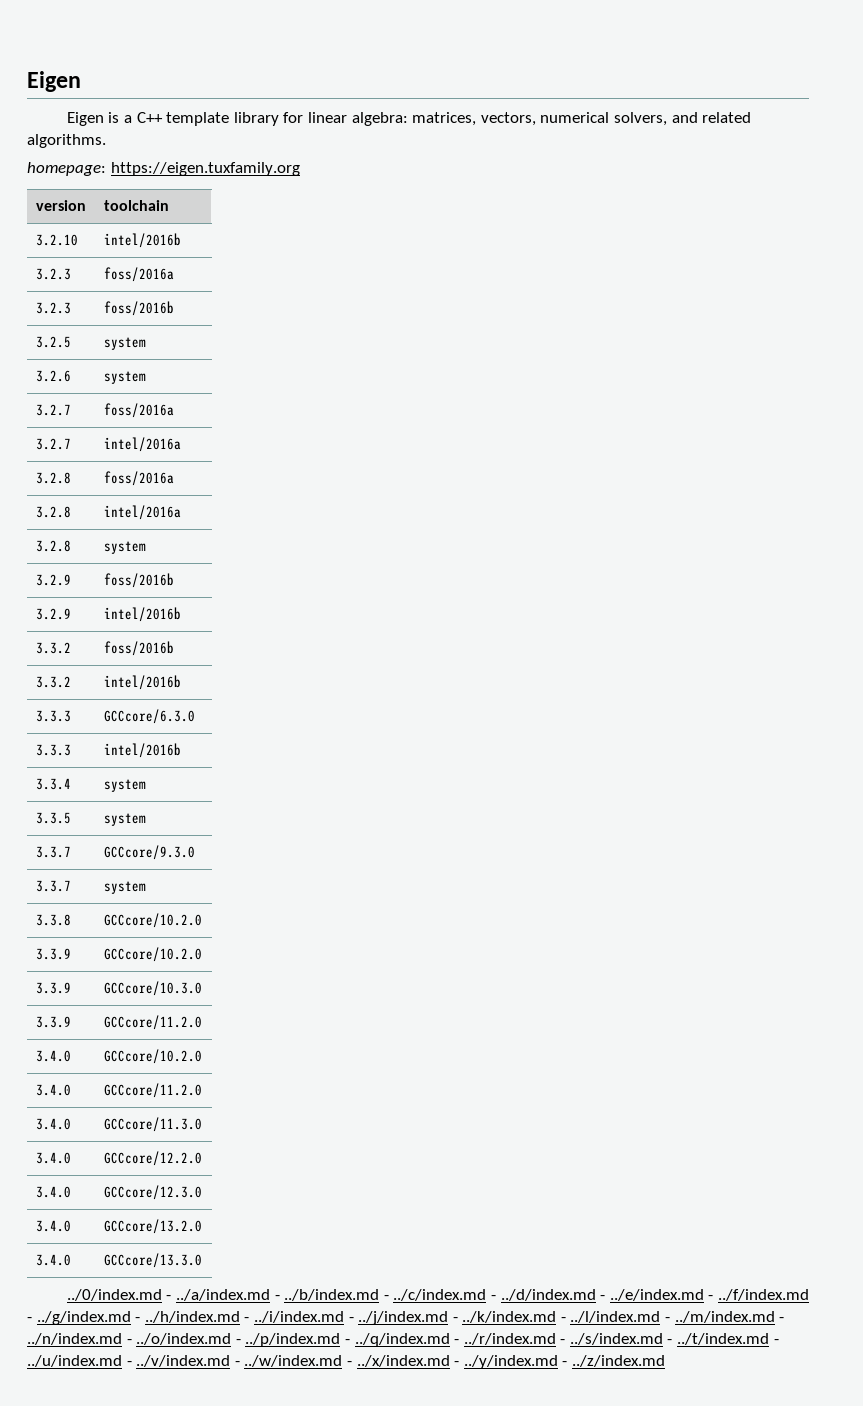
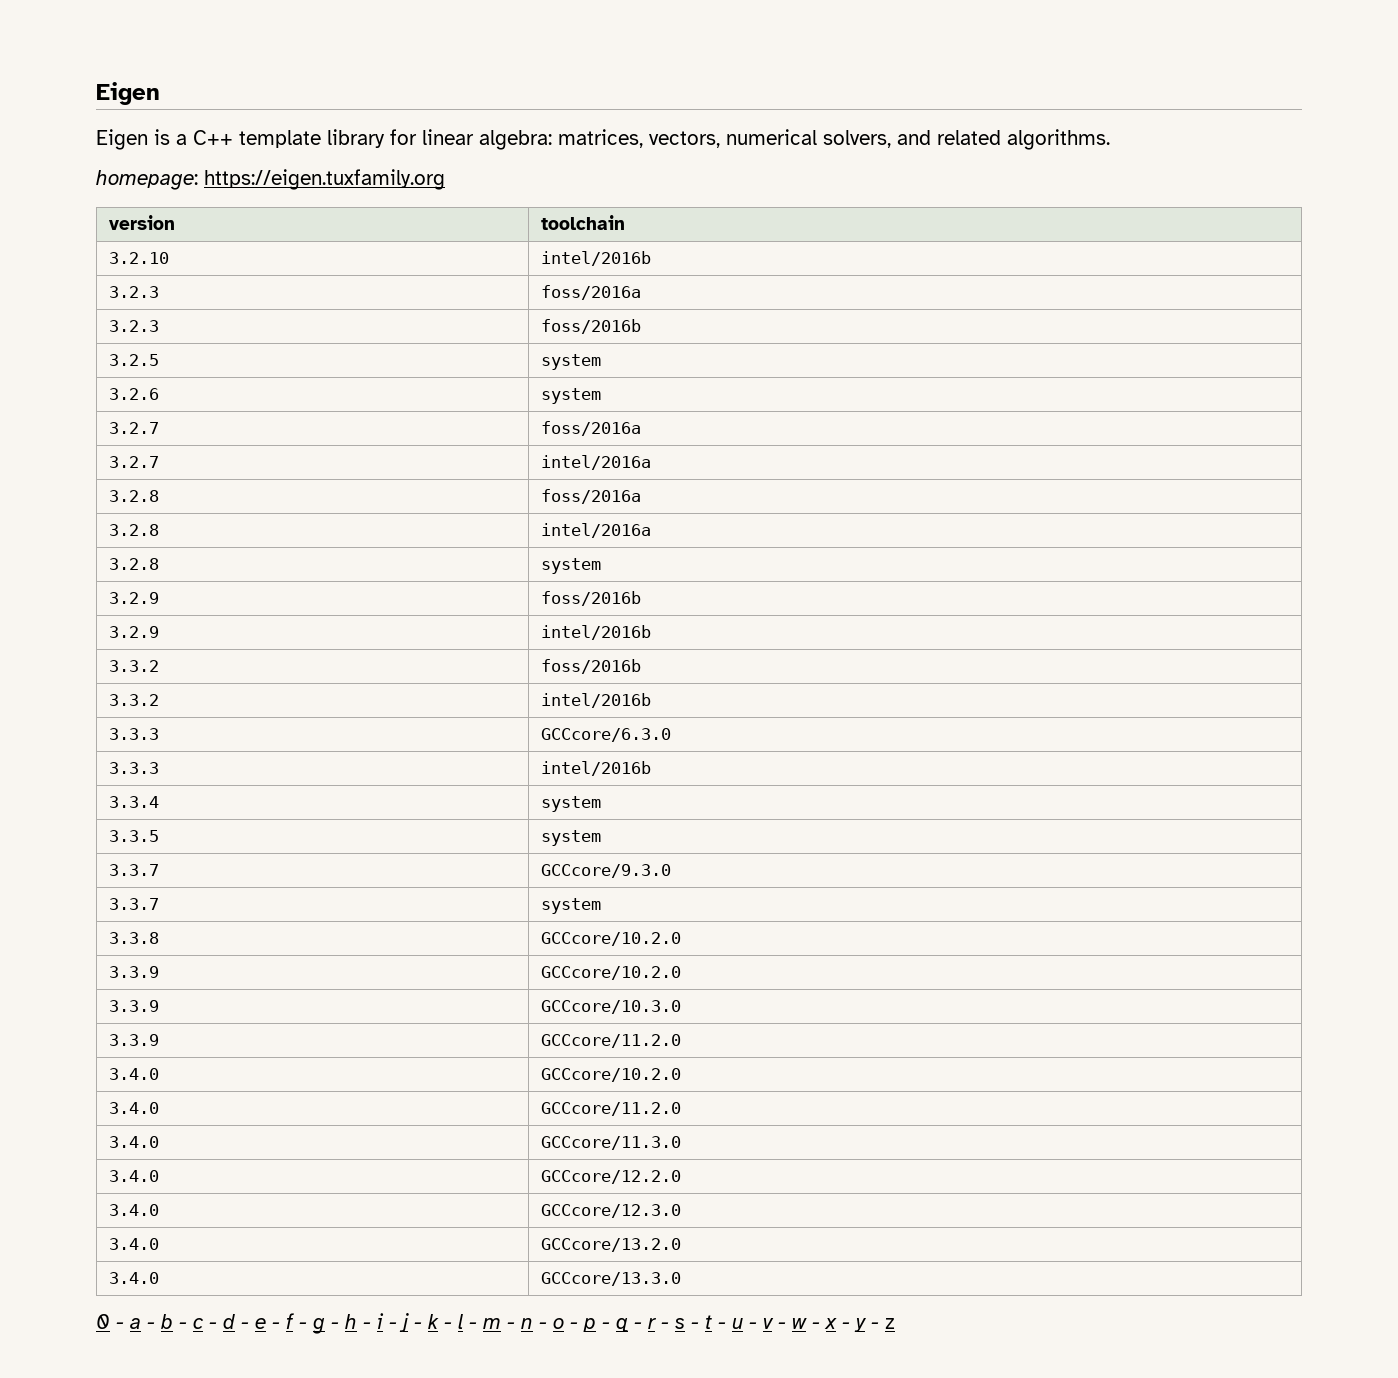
[66,1289,809,1301] [27,1311,785,1325] [27,1333,779,1347] [27,1355,665,1369] ../0/index.md - ../a/index.md - ../b/index.md - ../c/index.md - ../d/index.md - ../e/index.md - ../f/index.md - ../g/index.md - ../h/index.md - ../i/index.md - ../j/index.md - ../k/index.md - ../l/index.md - ../m/index.md - ../n/index.md - ../o/index.md - ../p/index.md - ../q/index.md - ../r/index.md - ../s/index.md - ../t/index.md - ../u/index.md - ../v/index.md - ../w/index.md - ../x/index.md - ../y/index.md - ../z/index.md -> [96,1313,895,1334] 0 - a - b - c - d - e - f - g - h - i - j - k - l - m - n - o - p - q - r - s - t - u - v - w - x - y - z

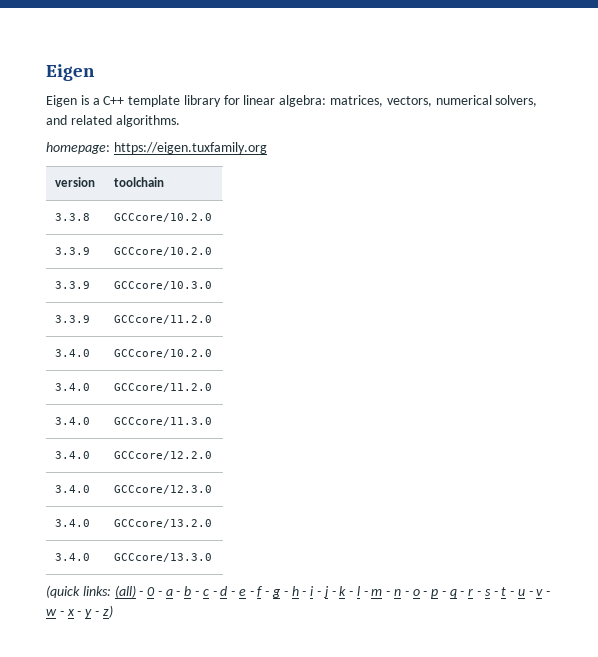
[109,252,170,264] [541,251,652,266] [109,286,160,298] [541,285,642,300] [109,320,160,332] [541,319,642,334] [109,354,160,366] [541,354,602,370] [109,388,160,400] [541,388,602,404] [109,422,160,434] [541,421,642,436] [109,456,160,468] [541,455,652,470] [109,490,160,502] [541,489,642,504] [109,524,160,536] [541,523,652,538] [109,558,160,570] [541,558,602,574] [109,592,160,604] [541,591,642,606] [109,626,160,638] [541,625,652,640] [109,660,160,672] [541,659,642,674] [109,694,160,706] [541,693,652,708] [109,728,160,740] [541,728,672,742] [109,762,160,774] [541,761,652,776] [109,796,160,808] [541,796,602,812] [109,830,160,842] [541,830,602,846] [109,864,160,876] [541,864,672,878] [109,898,160,910] [541,898,602,914] // 3.2.10 | intel/2016b // 3.2.3 | foss/2016a // 3.2.3 | foss/2016b // 3.2.5 | system // 3.2.6 | system // 3.2.7 | foss/2016a // 3.2.7 | intel/2016a // 3.2.8 | foss/2016a // 3.2.8 | intel/2016a // 3.2.8 | system // 3.2.9 | foss/2016b // 3.2.9 | intel/2016b // 3.3.2 | foss/2016b // 3.3.2 | intel/2016b // 3.3.3 | GCCcore/6.3.0 // 3.3.3 | intel/2016b // 3.3.4 | system // 3.3.5 | system // 3.3.7 | GCCcore/9.3.0 // 3.3.7 | system -> (165, 182) none
(682, 1279) none -> [46,585,144,598] (quick links: (all) -
[885,1318,895,1329] z -> [102,605,113,618] z)

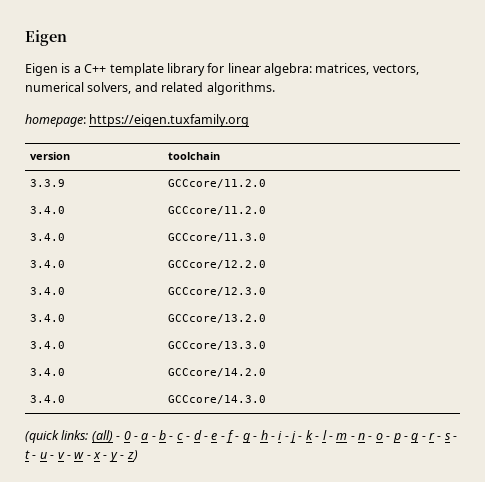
[55,213,91,221] [114,213,213,222] [55,247,91,255] [114,247,213,256] [55,281,91,289] [114,281,213,290] // 3.3.8 | GCCcore/10.2.0 // 3.3.9 | GCCcore/10.2.0 // 3.3.9 | GCCcore/10.3.0 -> (221, 156) none
[55,349,91,357] [114,349,213,358] // 3.4.0 | GCCcore/10.2.0 -> (267, 183) none
(213, 557) none -> [30,368,66,376] [168,368,267,377] [30,395,66,403] [168,395,267,404] // 3.4.0 | GCCcore/14.2.0 // 3.4.0 | GCCcore/14.3.0

